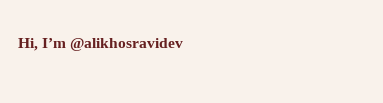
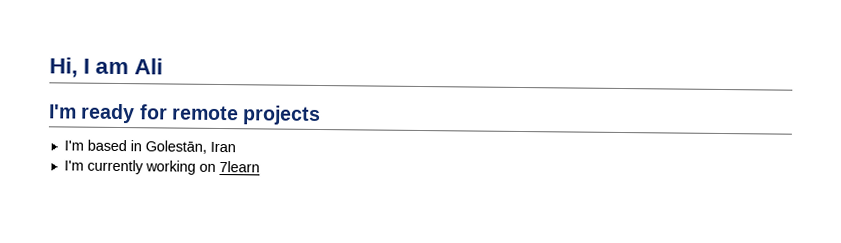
[42,38,184,51] I’m @alikhosravidev -> [83,58,164,75] [49,103,322,126] [63,139,236,154] [63,159,260,175] I am Ali // I'm ready for remote projects // I'm based in Golestān, Iran // I'm currently working on 7learn

